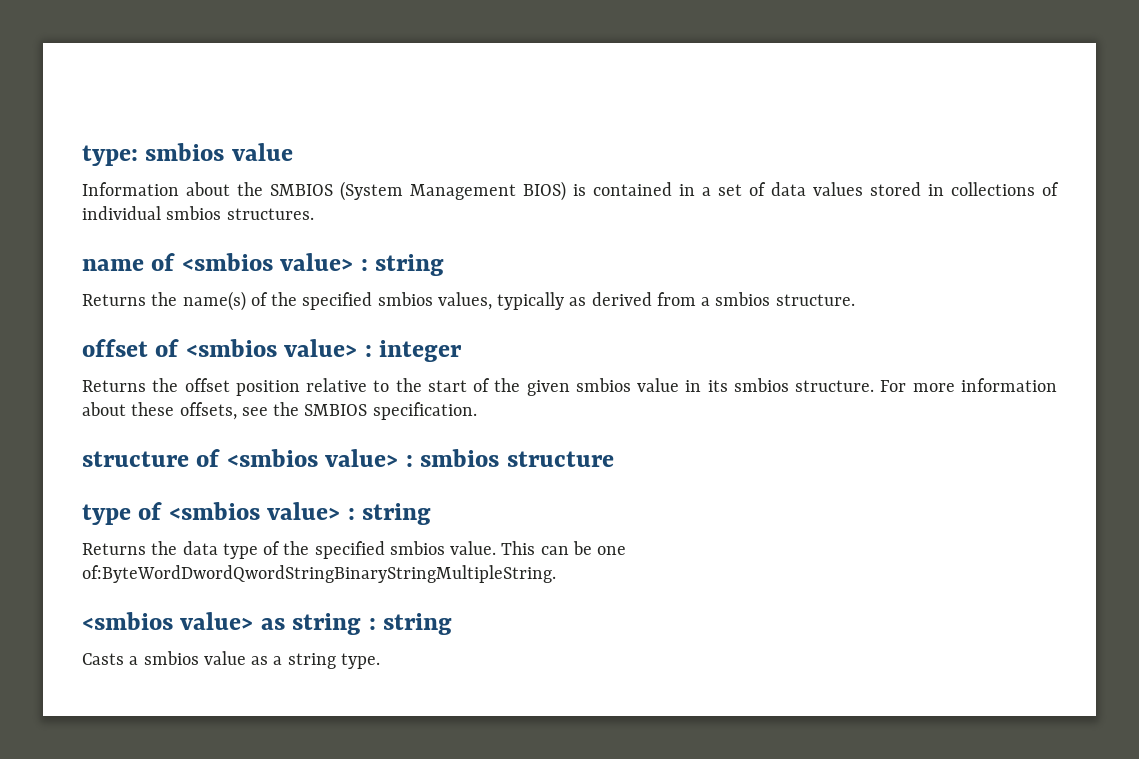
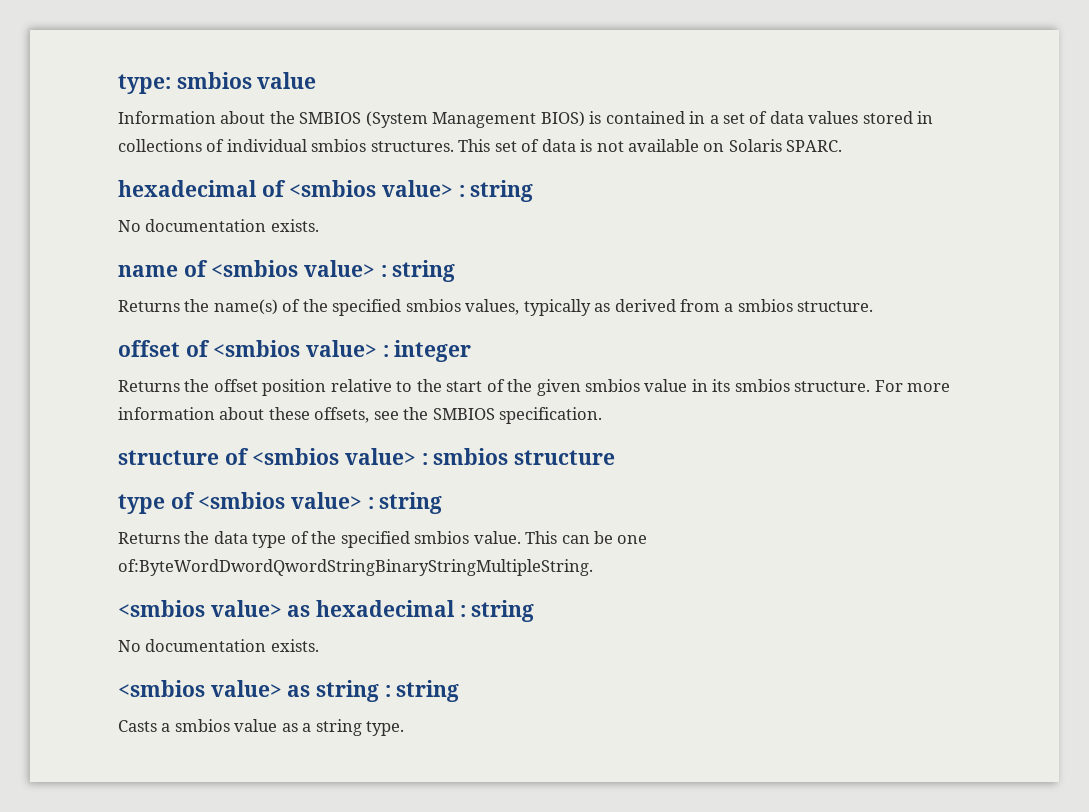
(314, 214) none -> [458,139,843,152] [118,180,534,202] [118,219,319,232] This set of data is not available on Solaris SPARC. // hexadecimal of <smbios value> : string // No documentation exists.
(556, 574) none -> [118,600,535,622] [118,639,319,652] // <smbios value> as hexadecimal : string // No documentation exists.

